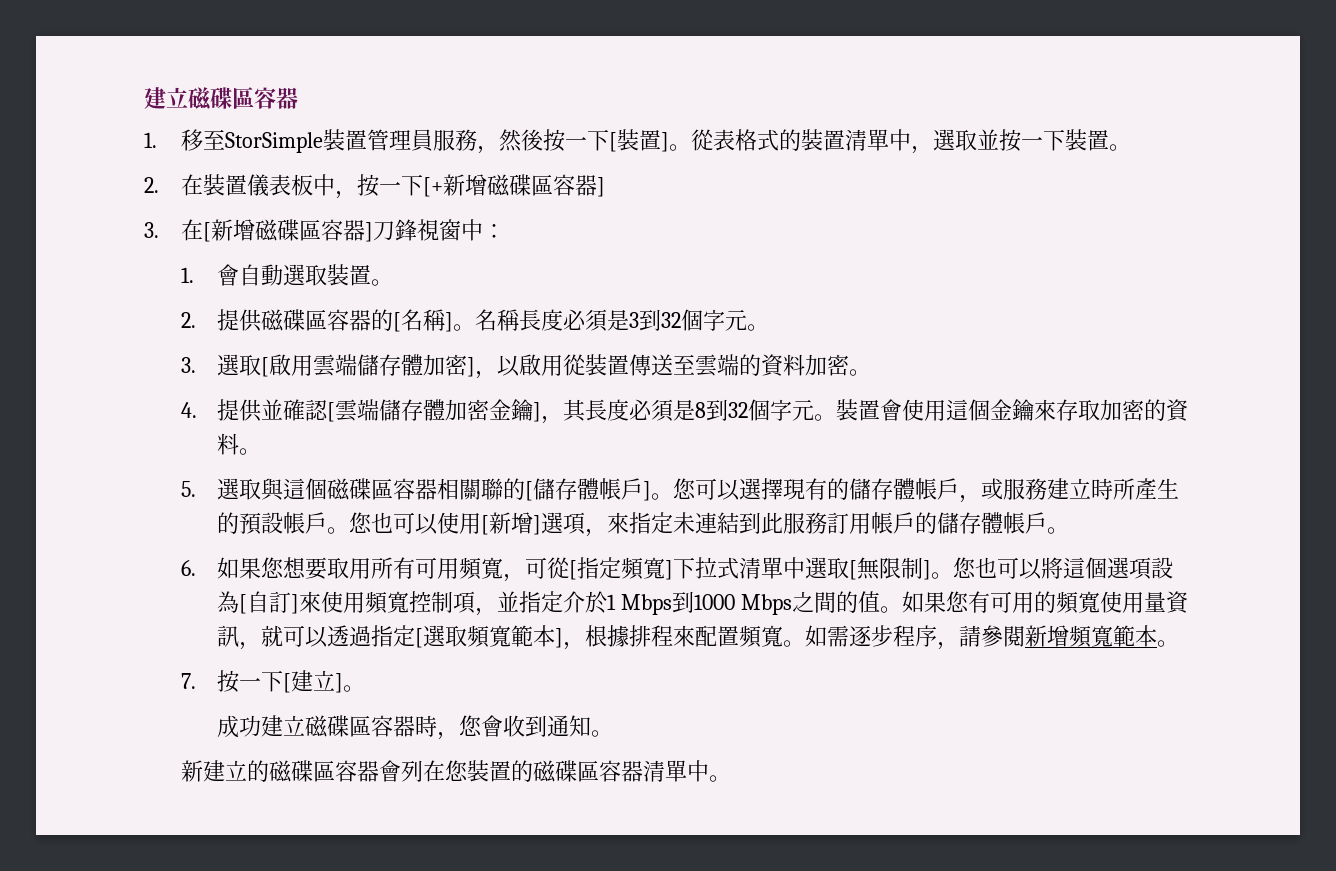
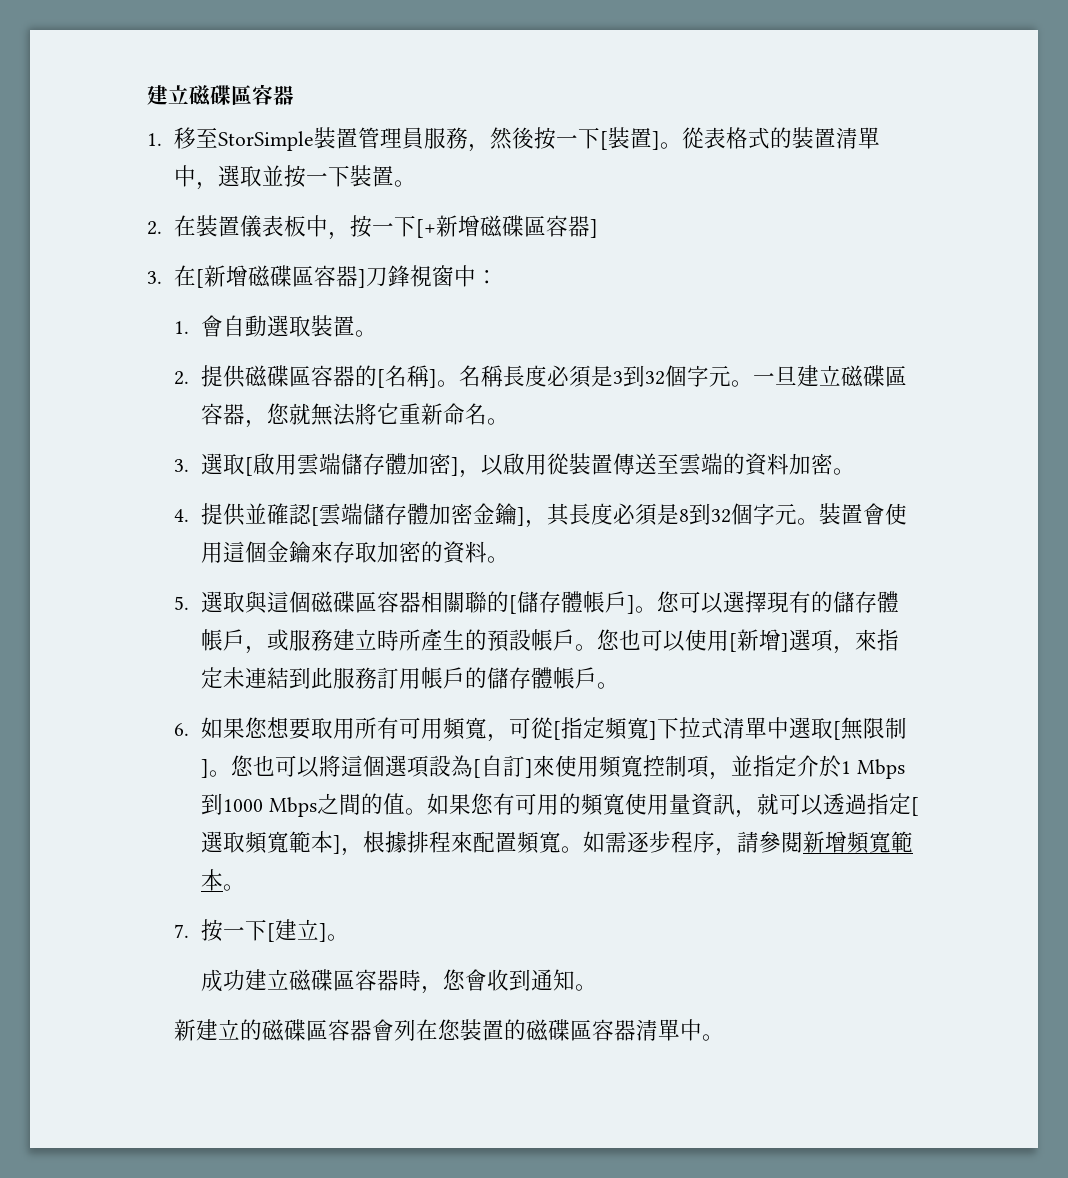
(770, 327) none -> [753,365,908,388] [201,403,510,428] 一旦建立磁碟區容器，您就無法將它重新命名。

